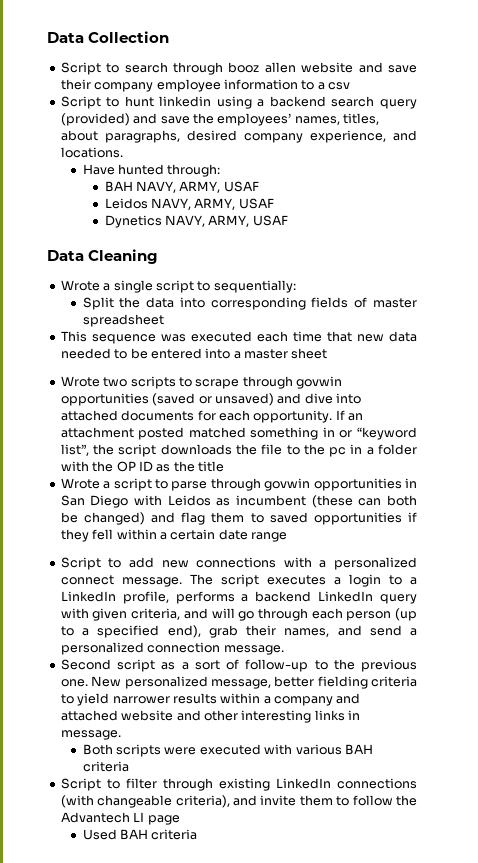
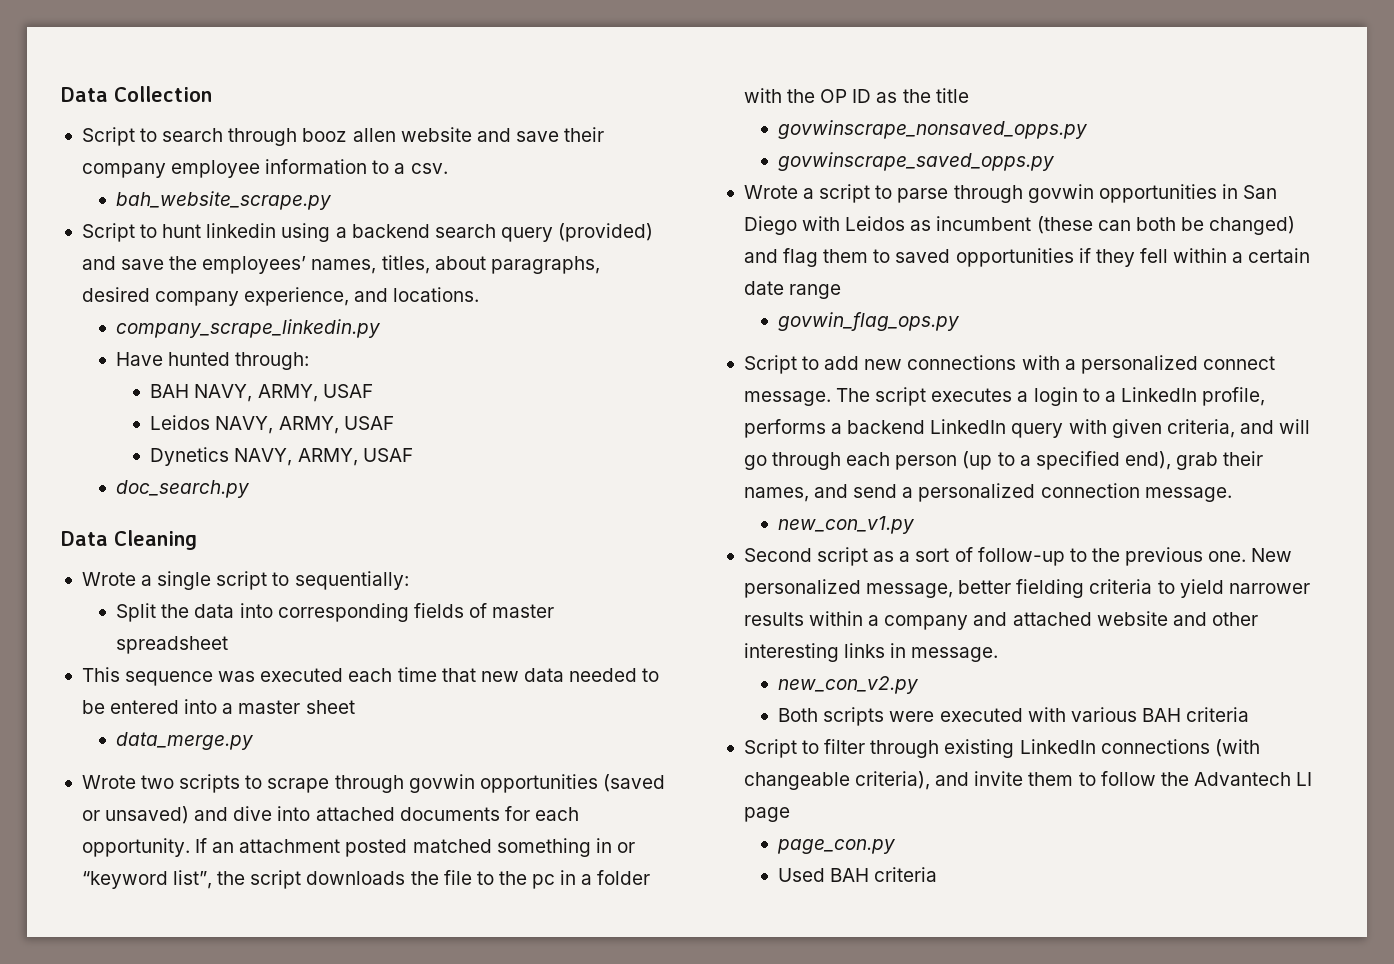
[328,82,350,90] csv -> [410,163,448,174] [116,191,333,210] csv. // bah_website_scrape.py
(123, 152) none -> [116,319,382,338] // company_scrape_linkedin.py
(288, 220) none -> [116,480,251,498] // doc_search.py
(328, 353) none -> [116,732,255,750] // data_merge.py
(224, 466) none -> [778,120,1089,139] [778,152,1056,171] // govwinscrape_nonsaved_opps.py // govwinscrape_saved_opps.py
(287, 537) none -> [778,312,961,331] // govwin_flag_ops.py
(284, 650) none -> [778,516,916,534] // new_con_v1.py
(121, 735) none -> [778,676,920,694] // new_con_v2.py
(180, 820) none -> [777,839,897,854] // page_con.py

